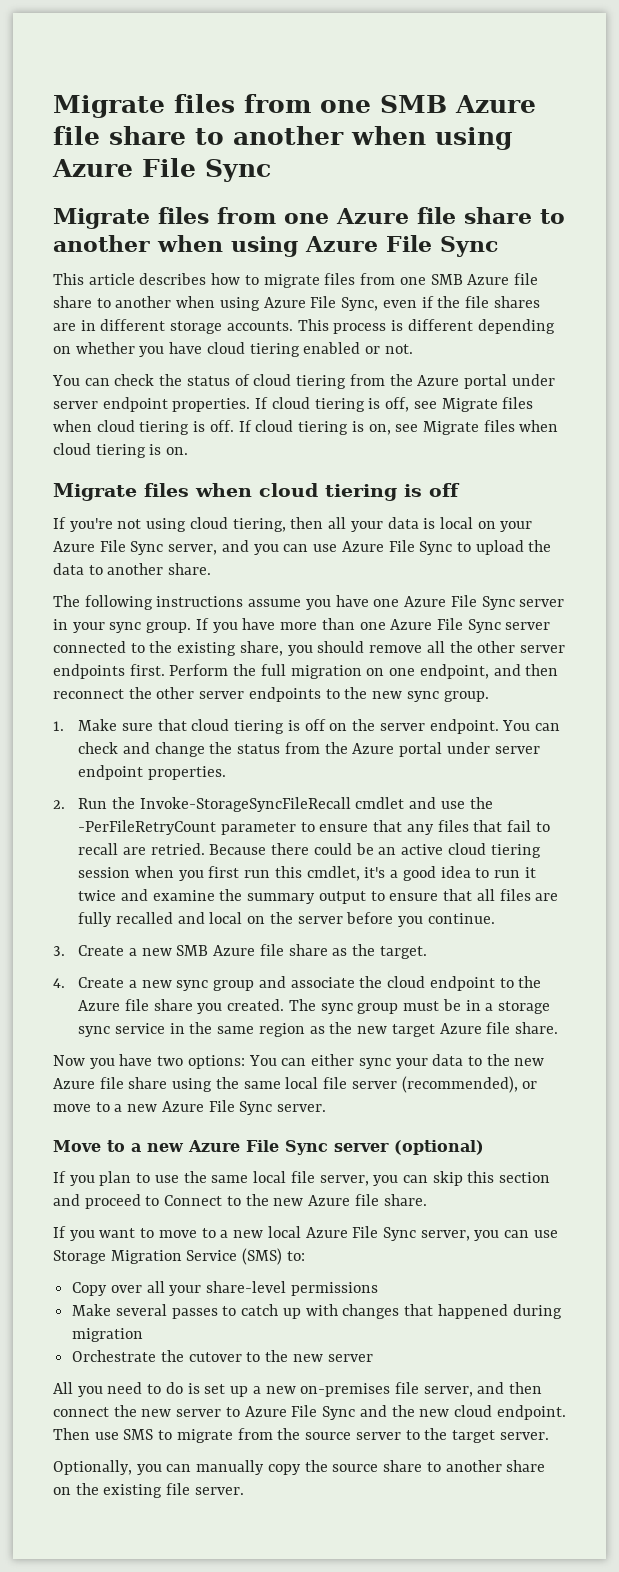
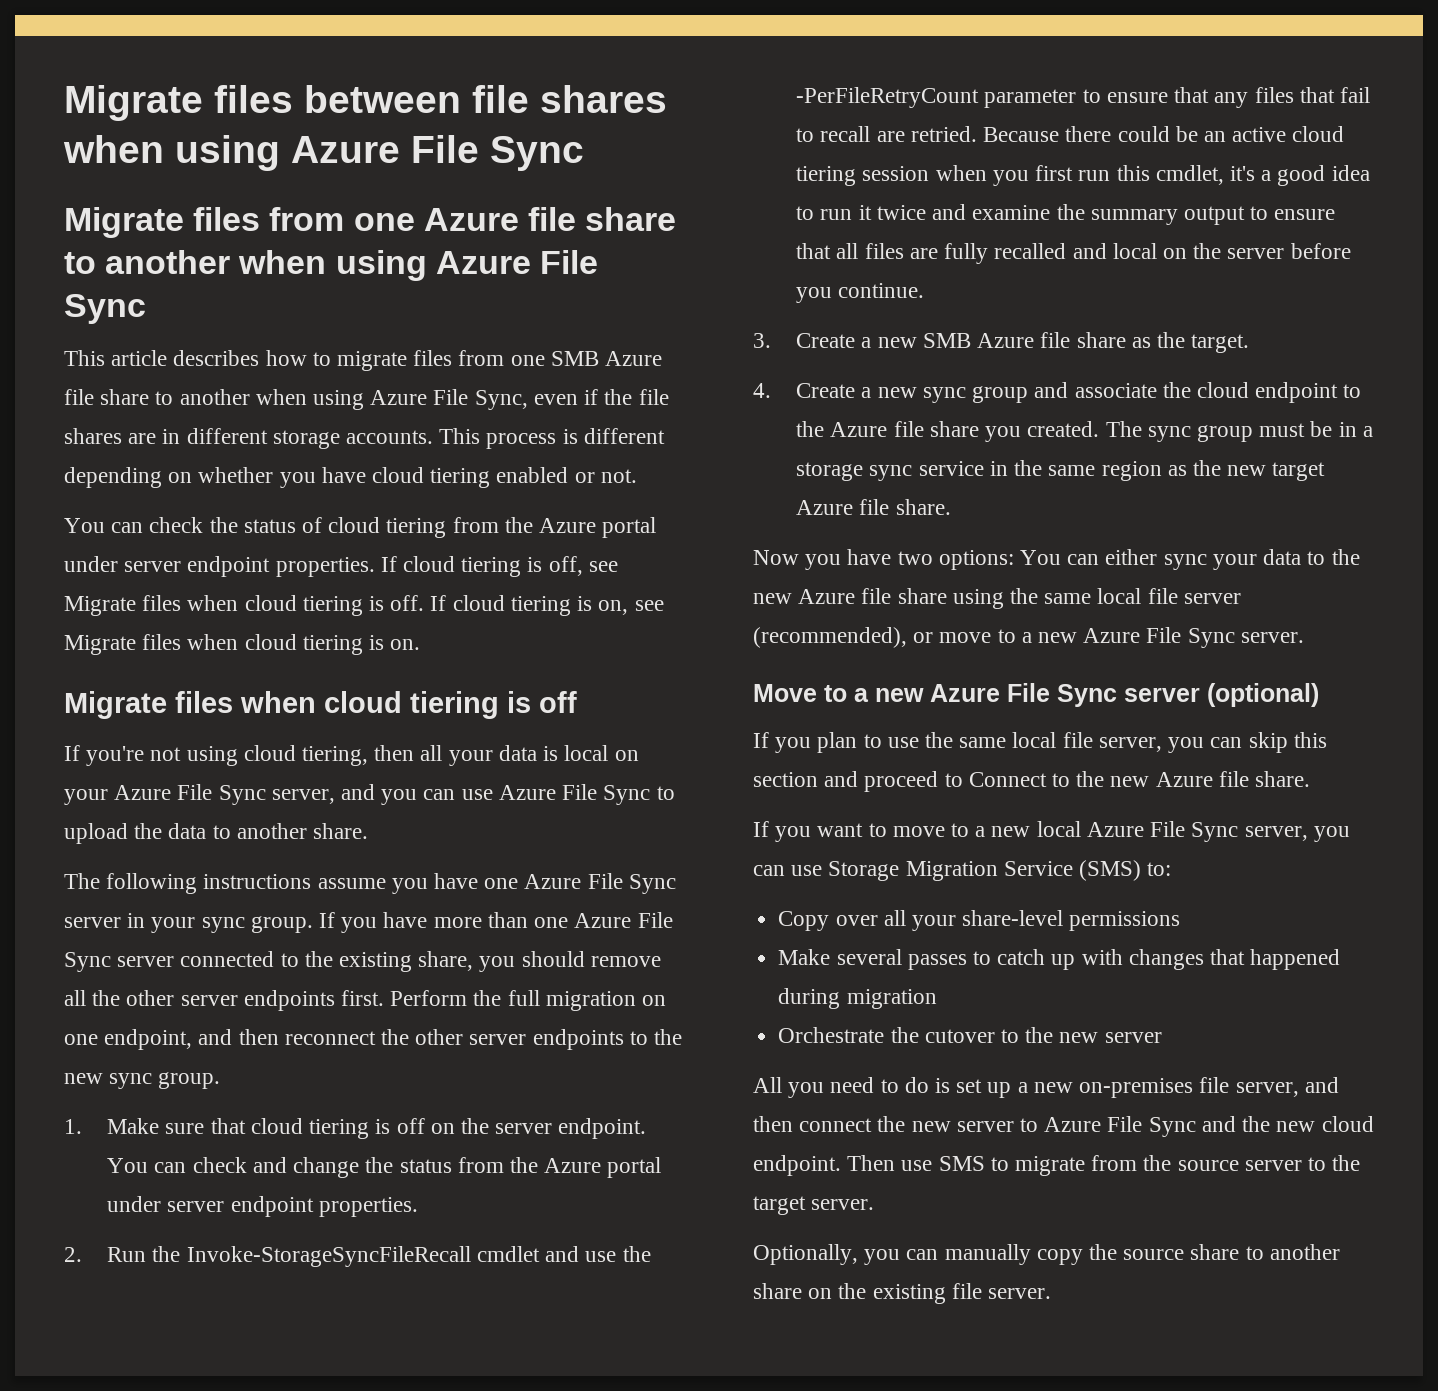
[53,94,536,118] [53,126,344,145] Migrate files from one SMB Azure file share to another -> [64,85,667,121] Migrate files between file shares

